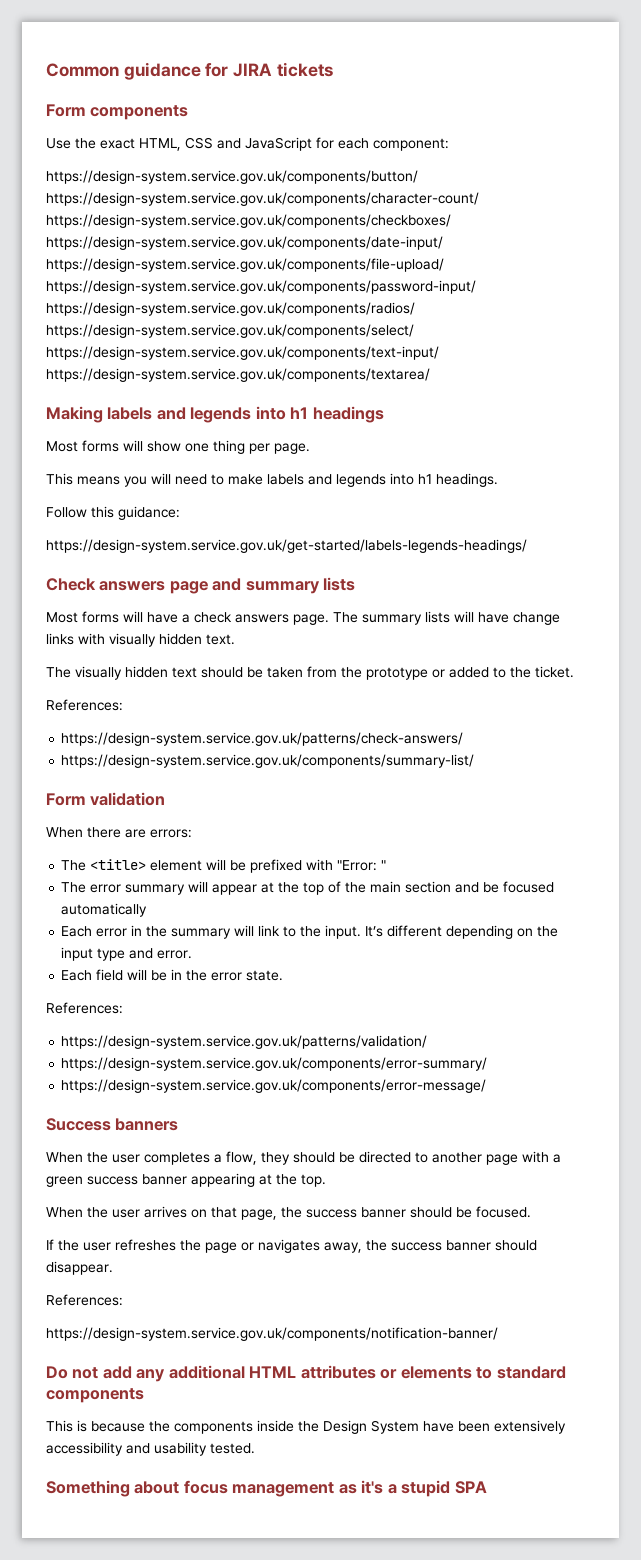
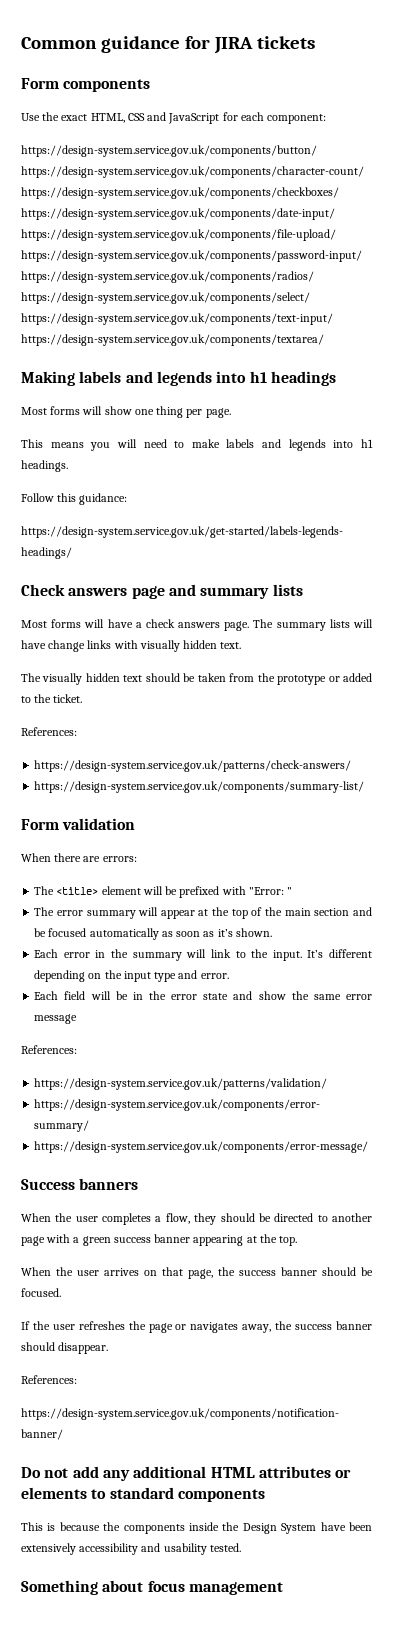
(148, 910) none -> [161,928,272,937] as soon as it’s shown.
[246,970,284,981] state. -> [203,991,372,1000] [34,1014,78,1024] state and show the same error message
[338,1480,487,1497] as it's a stupid SPA -> (283, 1588) none

